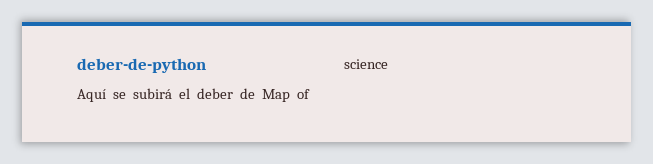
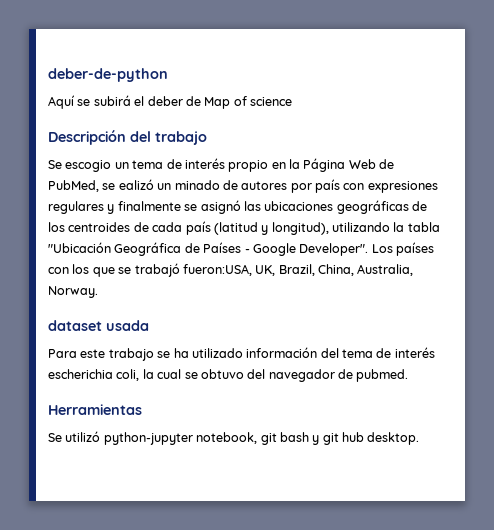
(388, 64) none -> [48,130,207,145] [48,158,395,172] [48,179,438,193] [48,200,427,214] [48,221,440,235] [48,242,434,256] [48,263,414,277] [48,286,98,298] [48,320,149,331] [48,347,435,361] [48,369,409,382] [48,404,142,415] [48,431,420,445] // Descripción del trabajo // Se escogio un tema de interés propio en la Página Web de PubMed, se ealizó un minado de autores por país con expresiones regulares y finalmente se asignó las ubicaciones geográficas de los centroides de cada país (latitud y longitud), utilizando la tabla "Ubicación Geográfica de Países - Google Developer". Los países con los que se trabajó fueron:USA, UK, Brazil, China, Australia, Norway. // dataset usada // Para este trabajo se ha utilizado información del tema de interés escherichia coli, la cual se obtuvo del navegador de pubmed. // Herramientas // Se utilizó python-jupyter notebook, git bash y git hub desktop.

